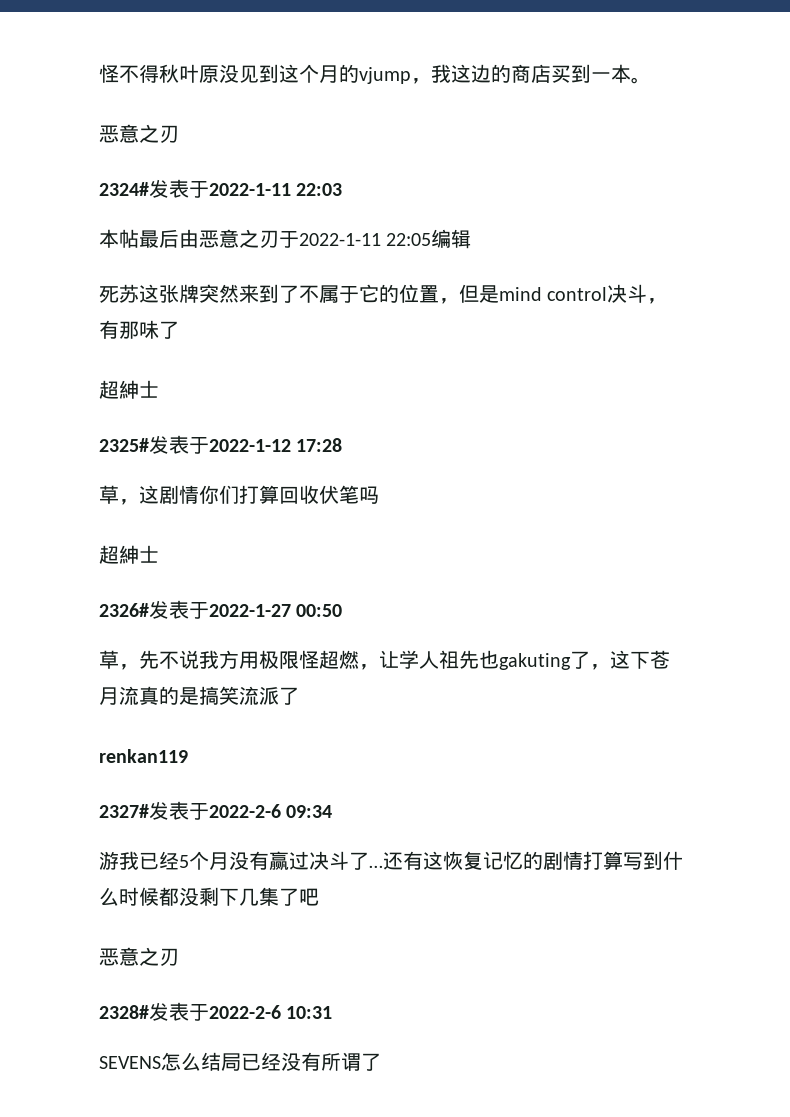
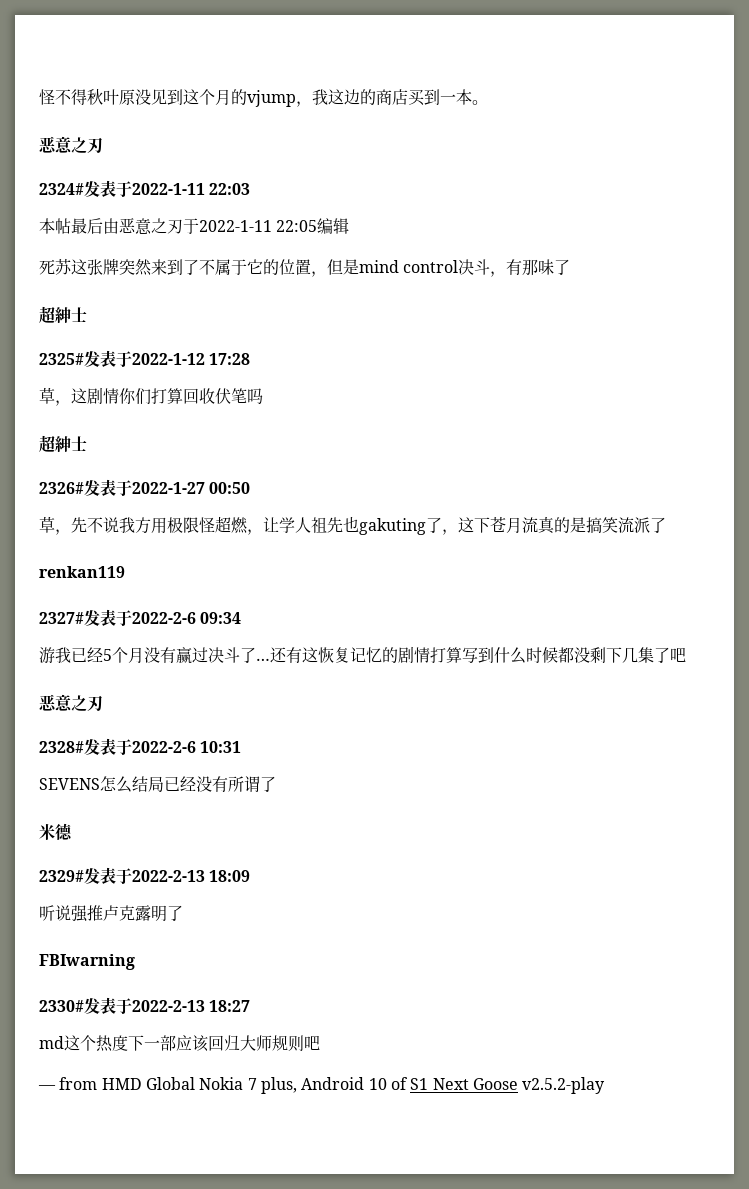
(381, 1062) none -> [39,823,73,840] [39,867,251,884] [39,905,183,922] [39,954,135,970] [39,997,251,1014] [39,1035,320,1052] [38,1077,606,1094] // 米德 // 2329#发表于2022-2-13 18:09 // 听说强推卢克露明了 // FBIwarning // 2330#发表于2022-2-13 18:27 // md这个热度下一部应该回归大师规则吧 // — from HMD Global Nokia 7 plus, Android 10 of S1 Next Goose v2.5.2-play

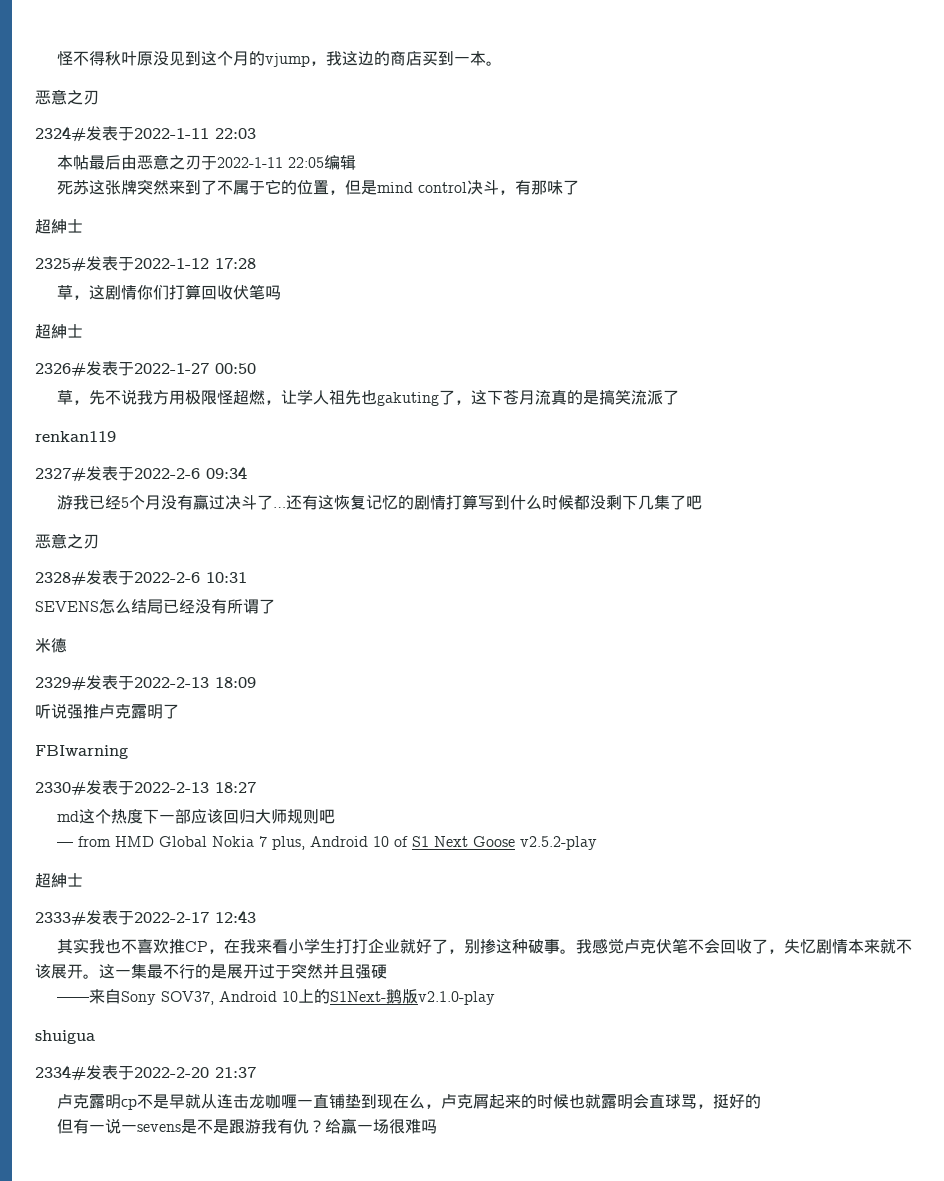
(606, 1085) none -> [35,873,83,888] [35,910,256,926] [57,938,913,954] [35,963,387,979] [57,989,496,1005] [35,1030,95,1044] [35,1065,256,1081] [57,1093,762,1110] [57,1118,438,1134] // 超紳士 // 2333#发表于2022-2-17 12:43 // 其实我也不喜欢推CP，在我来看小学生打打企业就好了，别掺这种破事。我感觉卢克伏笔不会回收了，失忆剧情本来就不该展开。这一集最不行的是展开过于突然并且强硬 // ——来自Sony SOV37, Android 10上的S1Next-鹅版v2.1.0-play // shuigua // 2334#发表于2022-2-20 21:37 // 卢克露明cp不是早就从连击龙咖喱一直铺垫到现在么，卢克屑起来的时候也就露明会直球骂，挺好的 // 但有一说一sevens是不是跟游我有仇？给赢一场很难吗

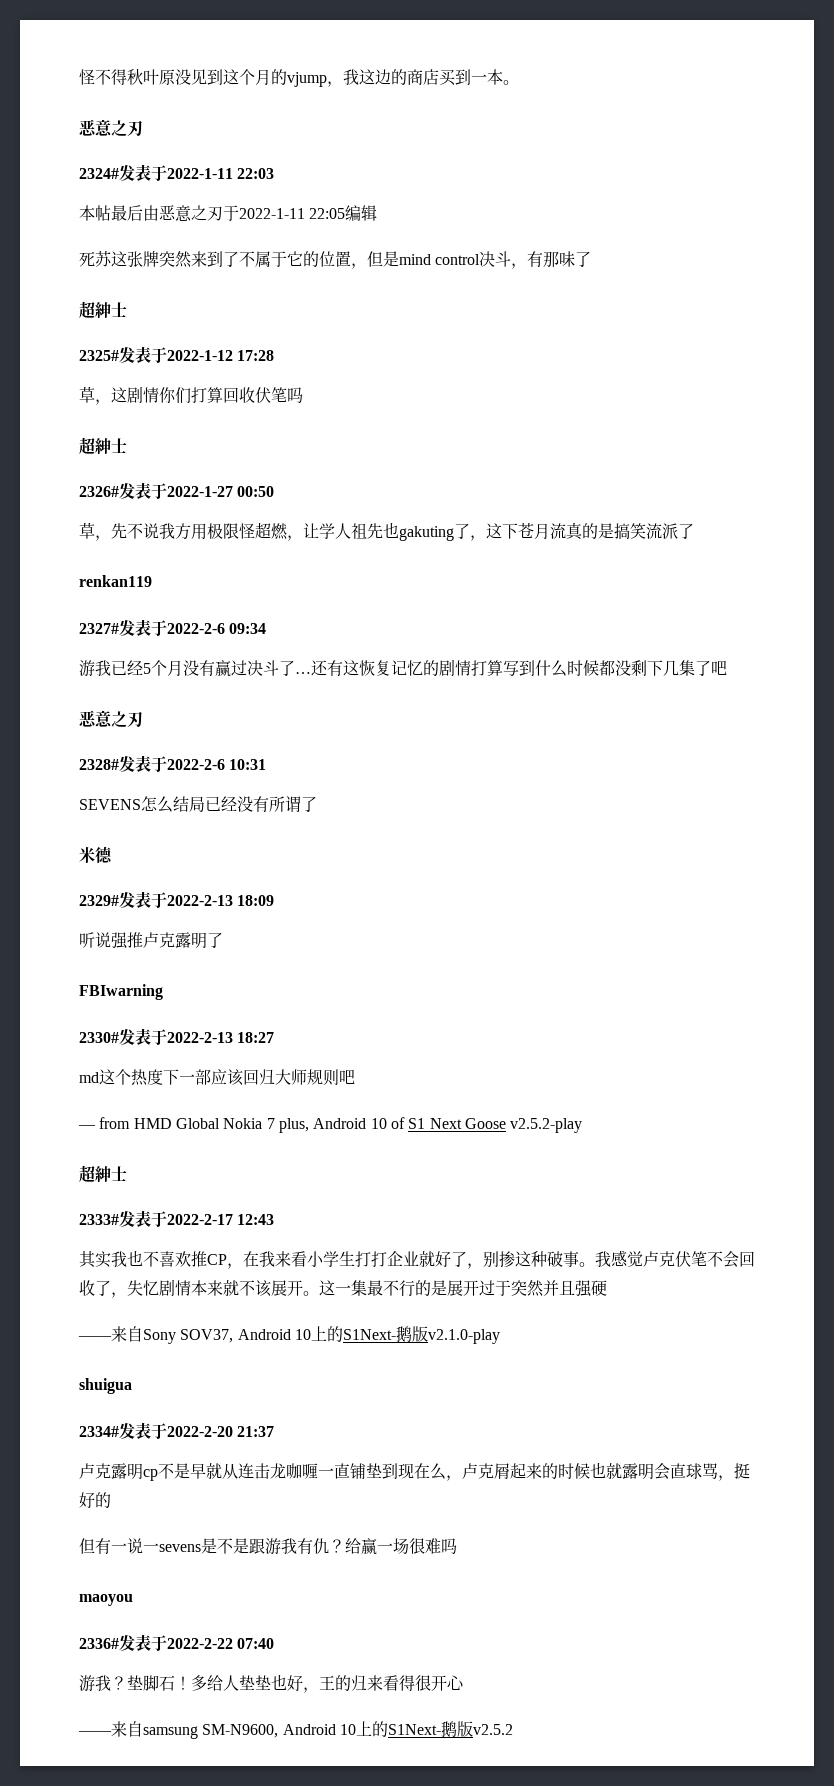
(438, 1126) none -> [79,1594,133,1606] [79,1634,275,1651] [79,1674,464,1693] [78,1721,513,1739] // maoyou // 2336#发表于2022-2-22 07:40 // 游我？垫脚石！多给人垫垫也好，王的归来看得很开心 // ——来自samsung SM-N9600, Android 10上的S1Next-鹅版v2.5.2

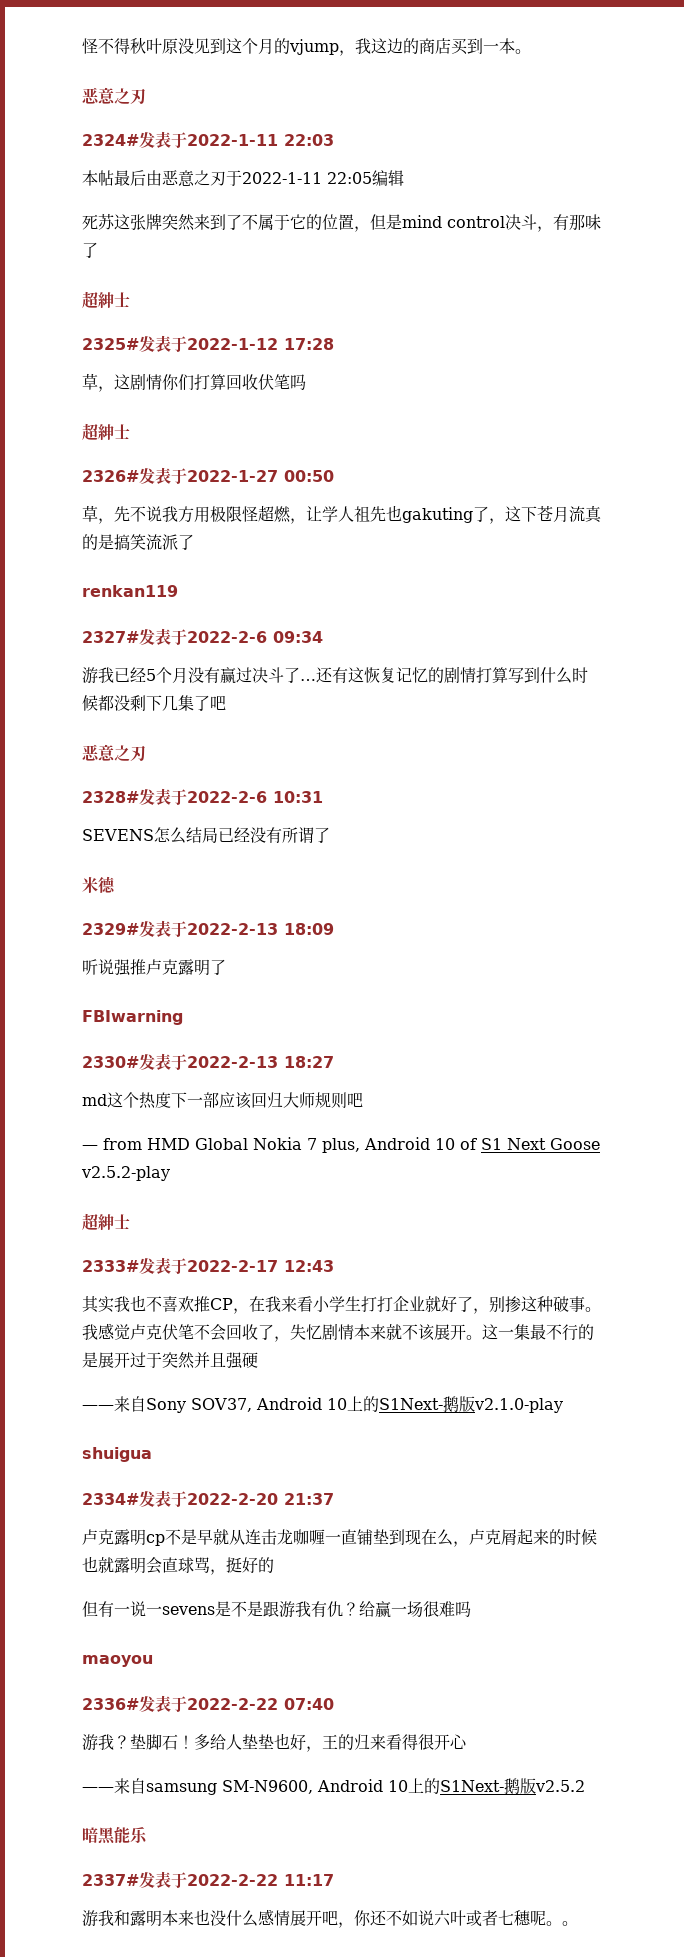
(513, 1729) none -> [82,1827,148,1844] [82,1871,334,1888] [82,1909,578,1928] // 暗黑能乐 // 2337#发表于2022-2-22 11:17 // 游我和露明本来也没什么感情展开吧，你还不如说六叶或者七穗呢。。

